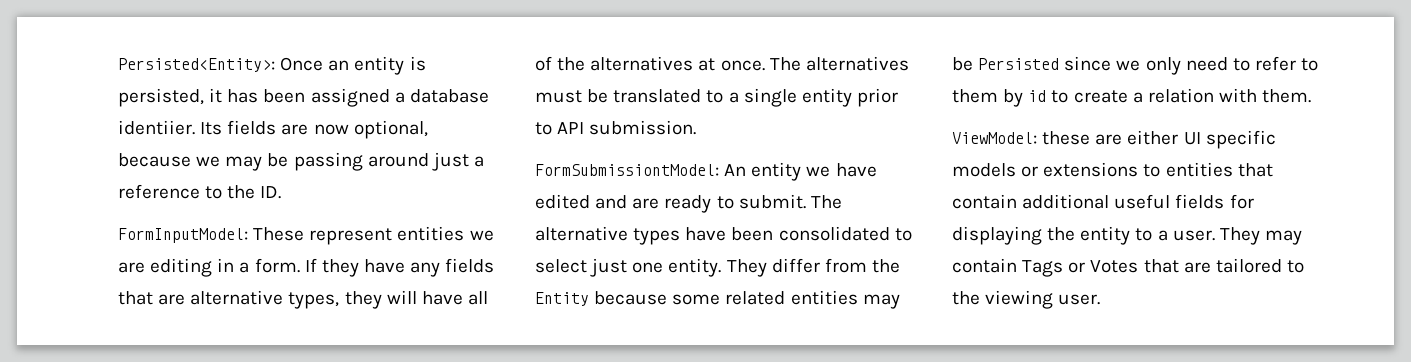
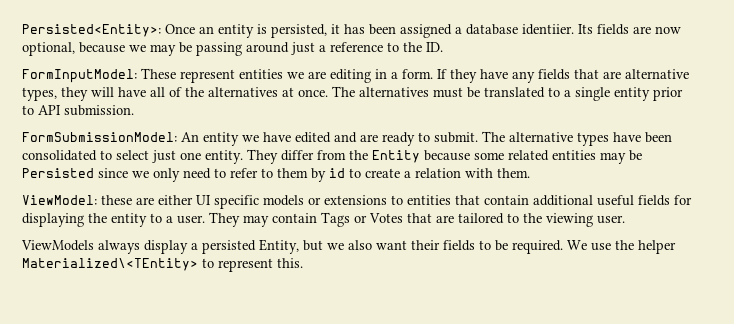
[535,164,719,176] FormSubmissiontModel: -> [22,132,177,142] FormSubmissionModel:
(1101, 299) none -> [21,239,676,254] [22,258,303,272] // ViewModels always display a persisted Entity, but we also want their fields to be required. We use the helper Materialized\<TEntity> to represent this.

